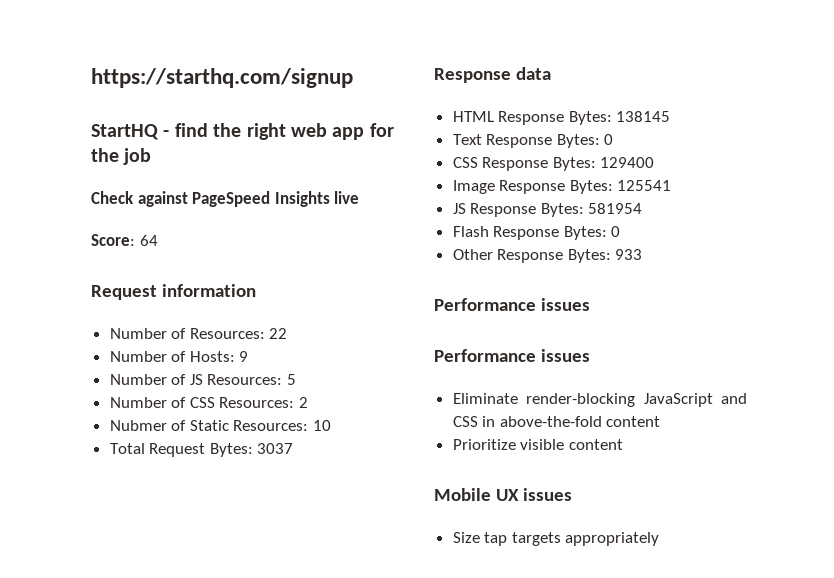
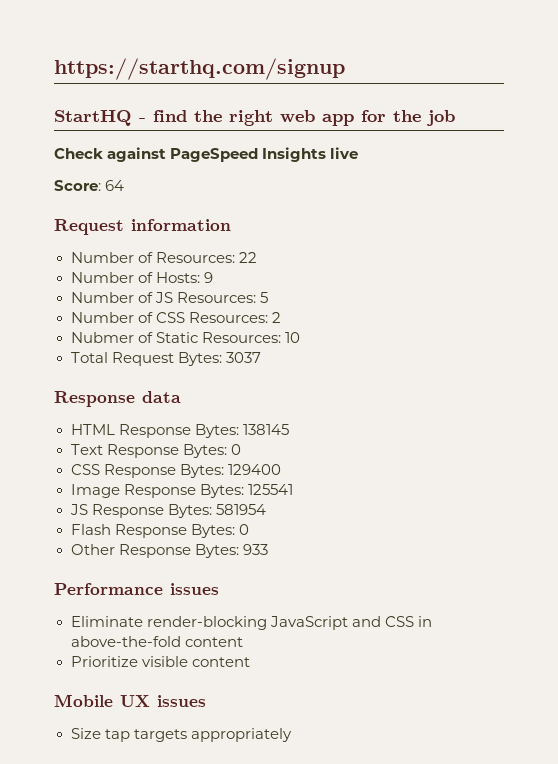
[434,349,590,362] // Performance issues -> (219, 589) none

